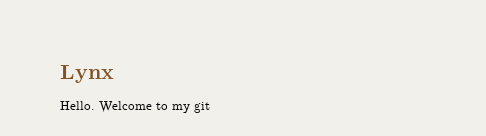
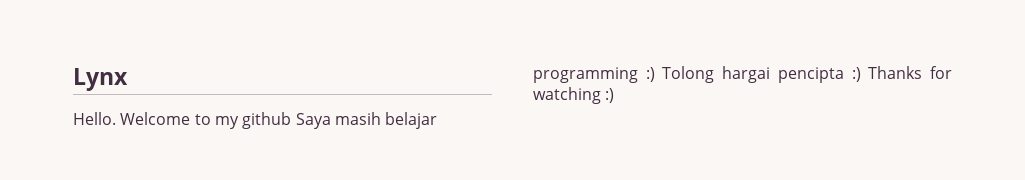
[194,102,210,113] git -> [242,112,438,129] [533,66,952,83] [533,87,615,104] github Saya masih belajar programming :) Tolong hargai pencipta :) Thanks for watching :)

